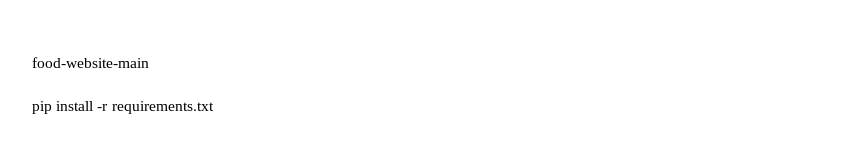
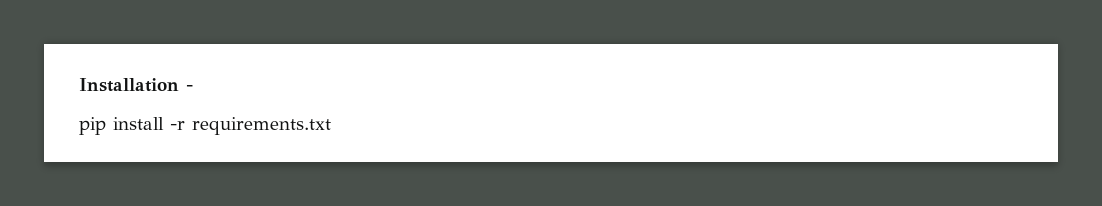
[32,57,149,68] food-website-main -> [79,78,193,92] Installation -

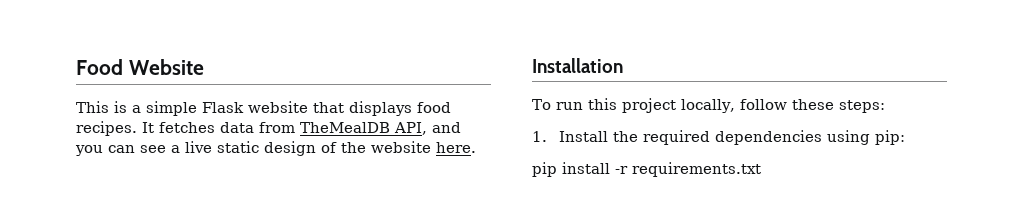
[79,78,193,92] Installation - -> [76,59,204,75] [76,101,451,116] [76,121,461,136] [75,141,476,156] [532,58,623,73] [532,98,885,113] [532,130,906,145] Food Website // This is a simple Flask website that displays food recipes. It fetches data from TheMealDB API, and you can see a live static design of the website here. // Installation // To run this project locally, follow these steps: // 1. Install the required dependencies using pip:

